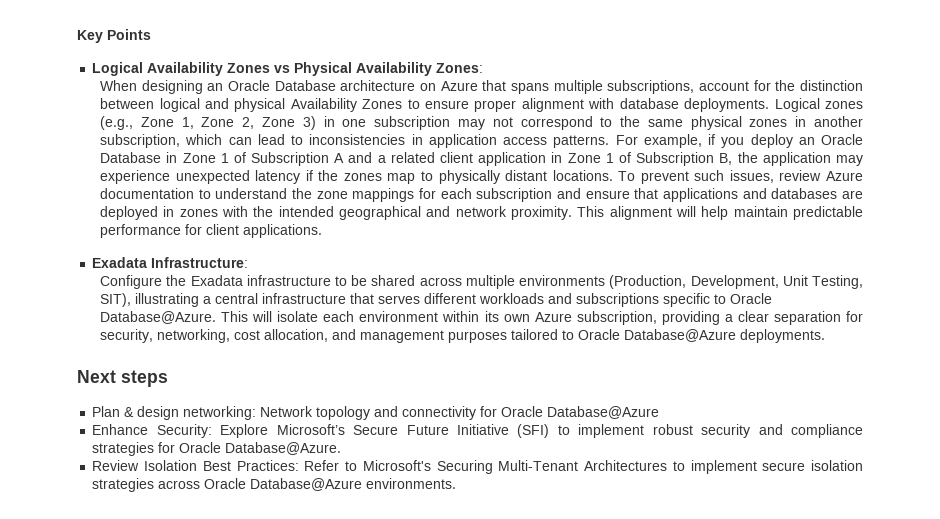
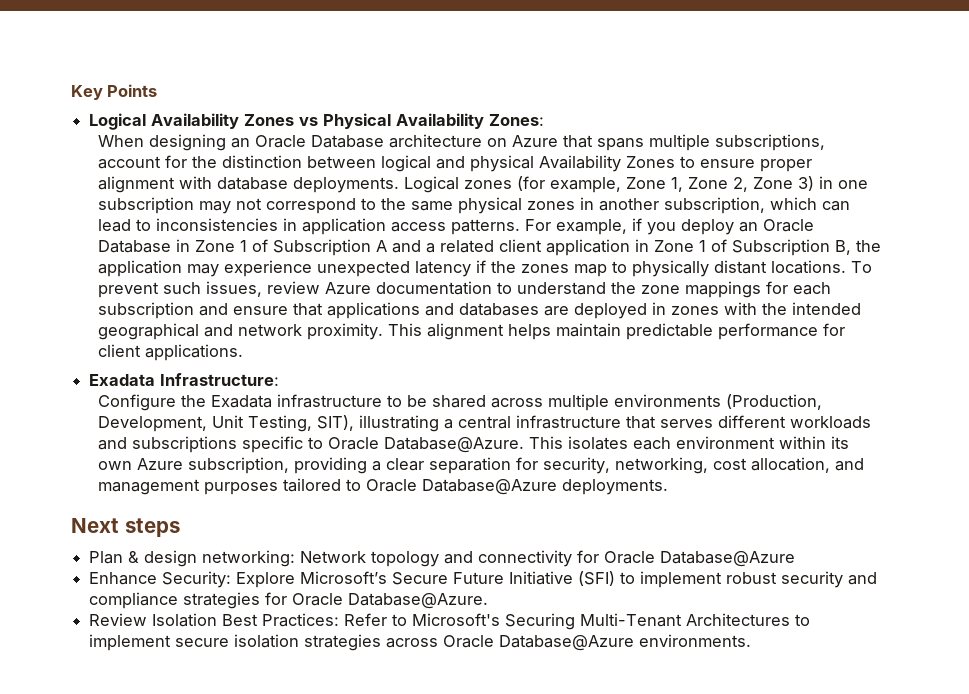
[100,116,134,130] (e.g., -> [517,176,622,193] (for example,
[676,206,729,220] will help -> [508,324,552,340] helps
[252,311,319,322] will isolate -> [568,436,629,450] isolates

